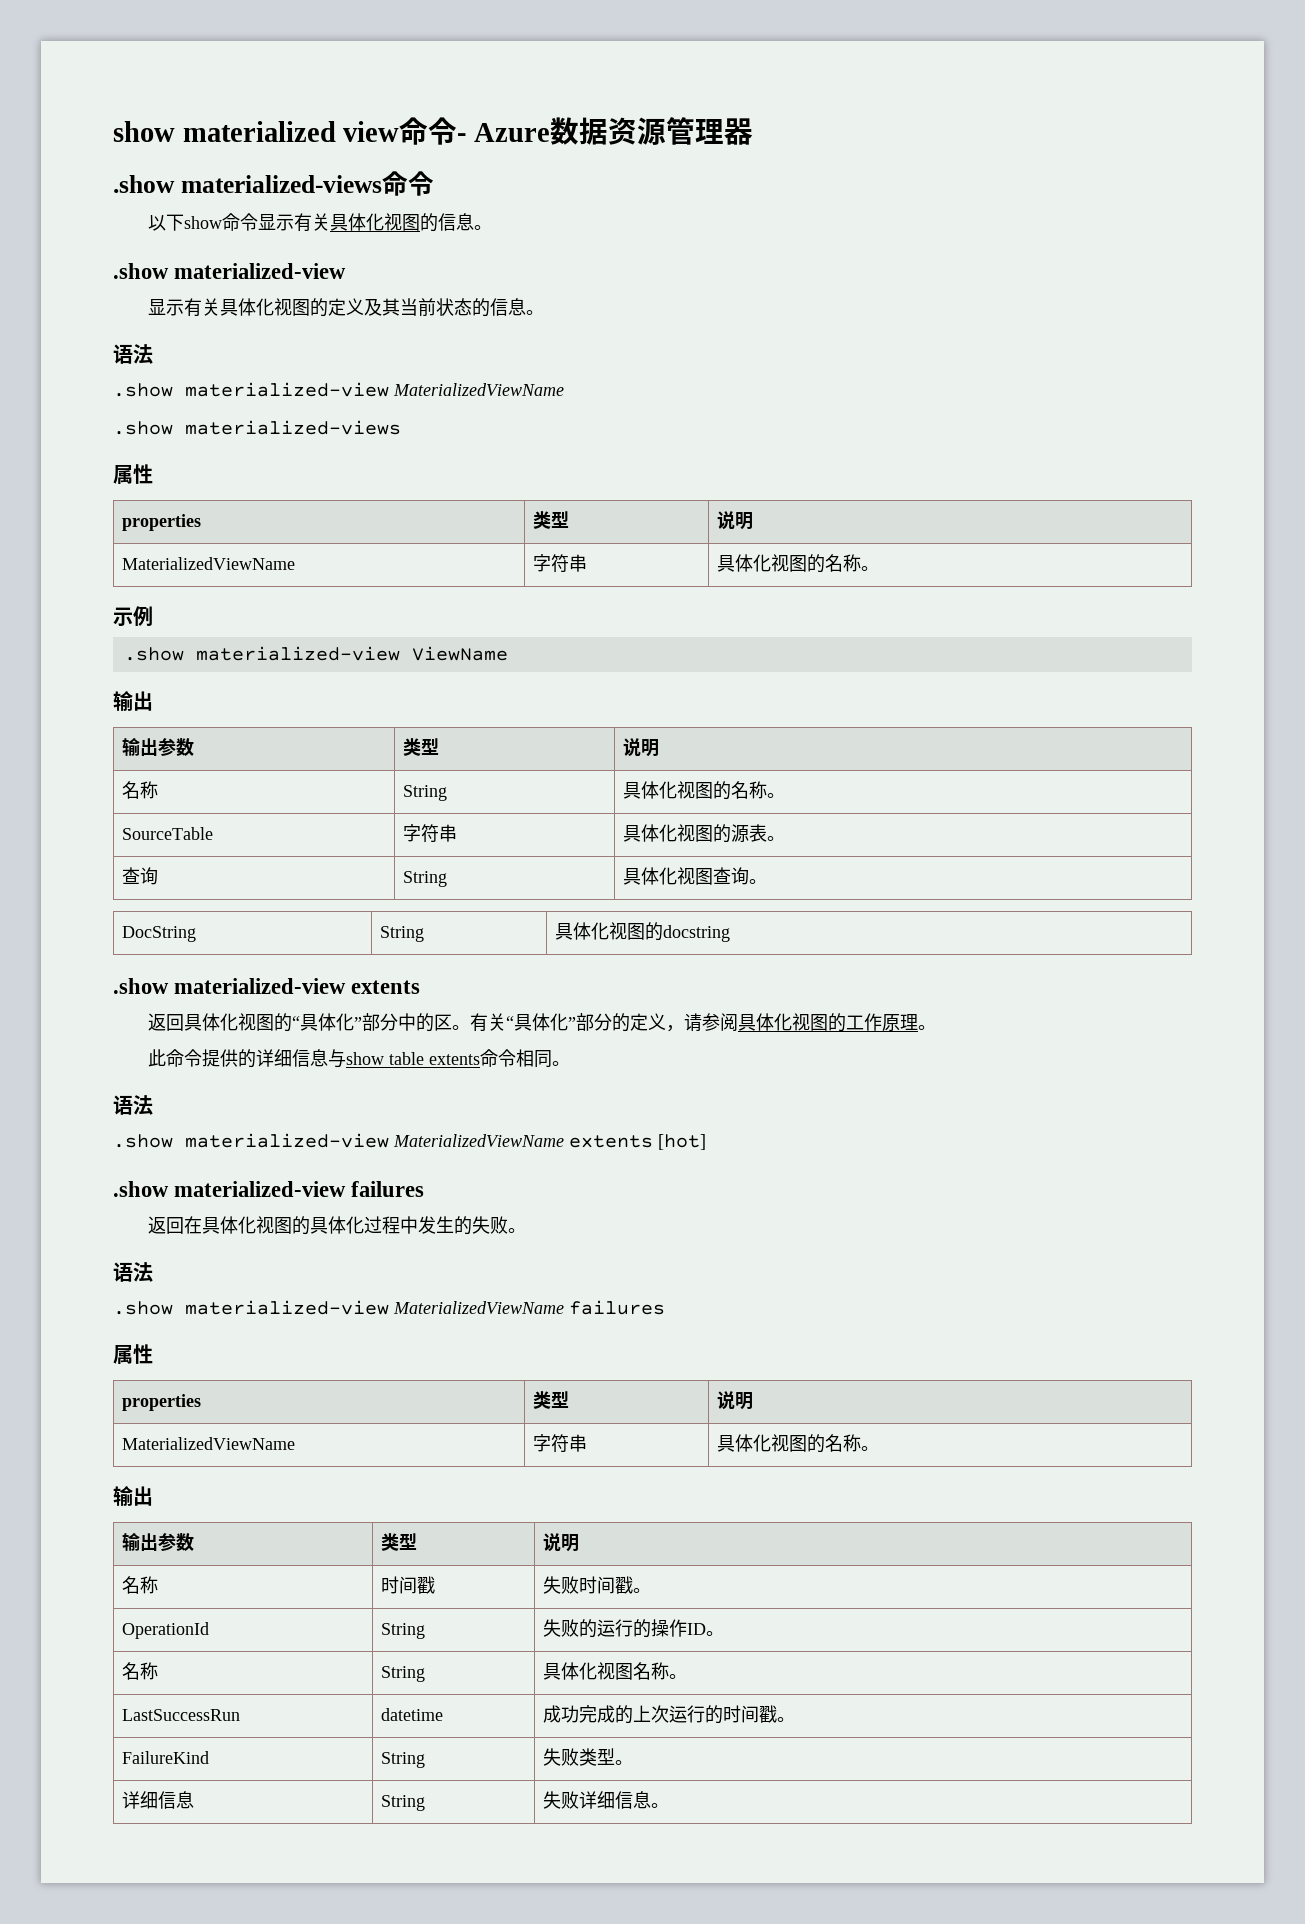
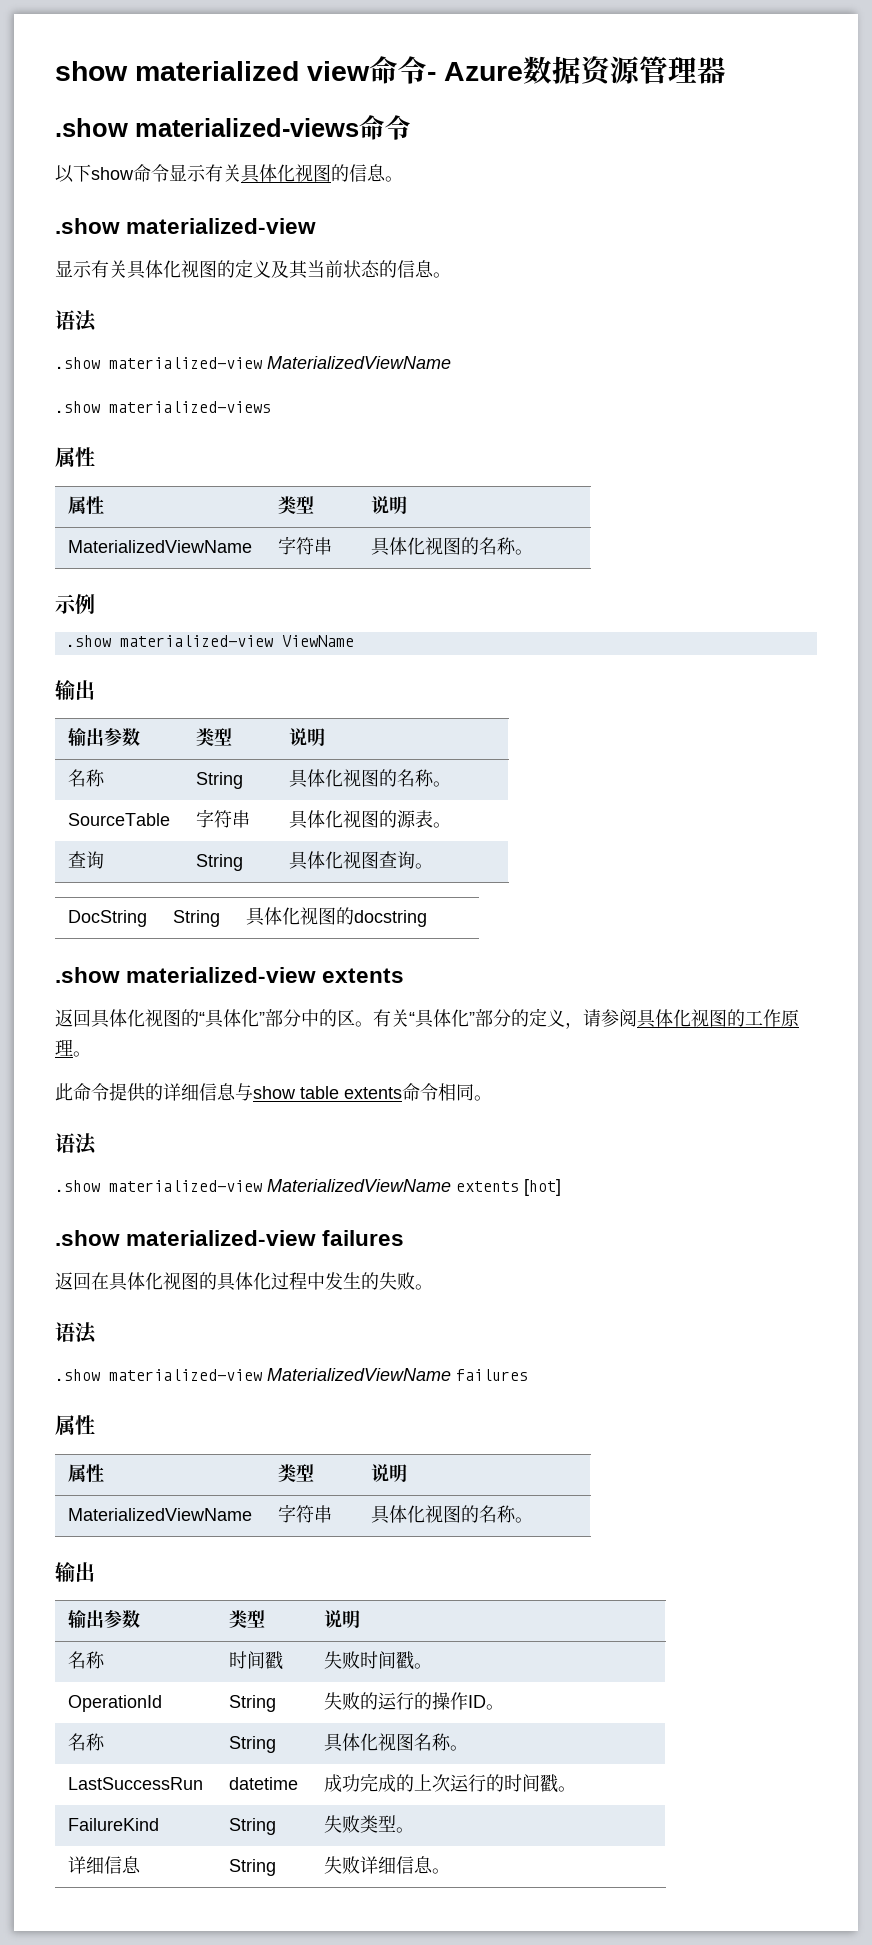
[121,514,201,531] properties -> [67,496,104,515] 属性
[121,1394,201,1411] properties -> [67,1464,104,1483] 属性

